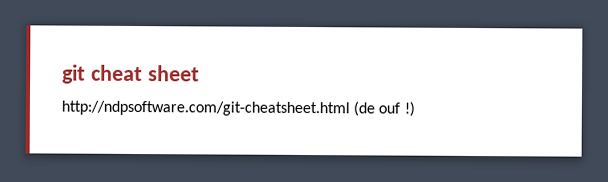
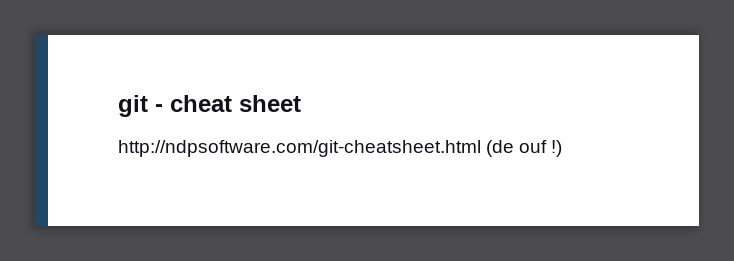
(86, 74) none -> [155,104,163,112] -

